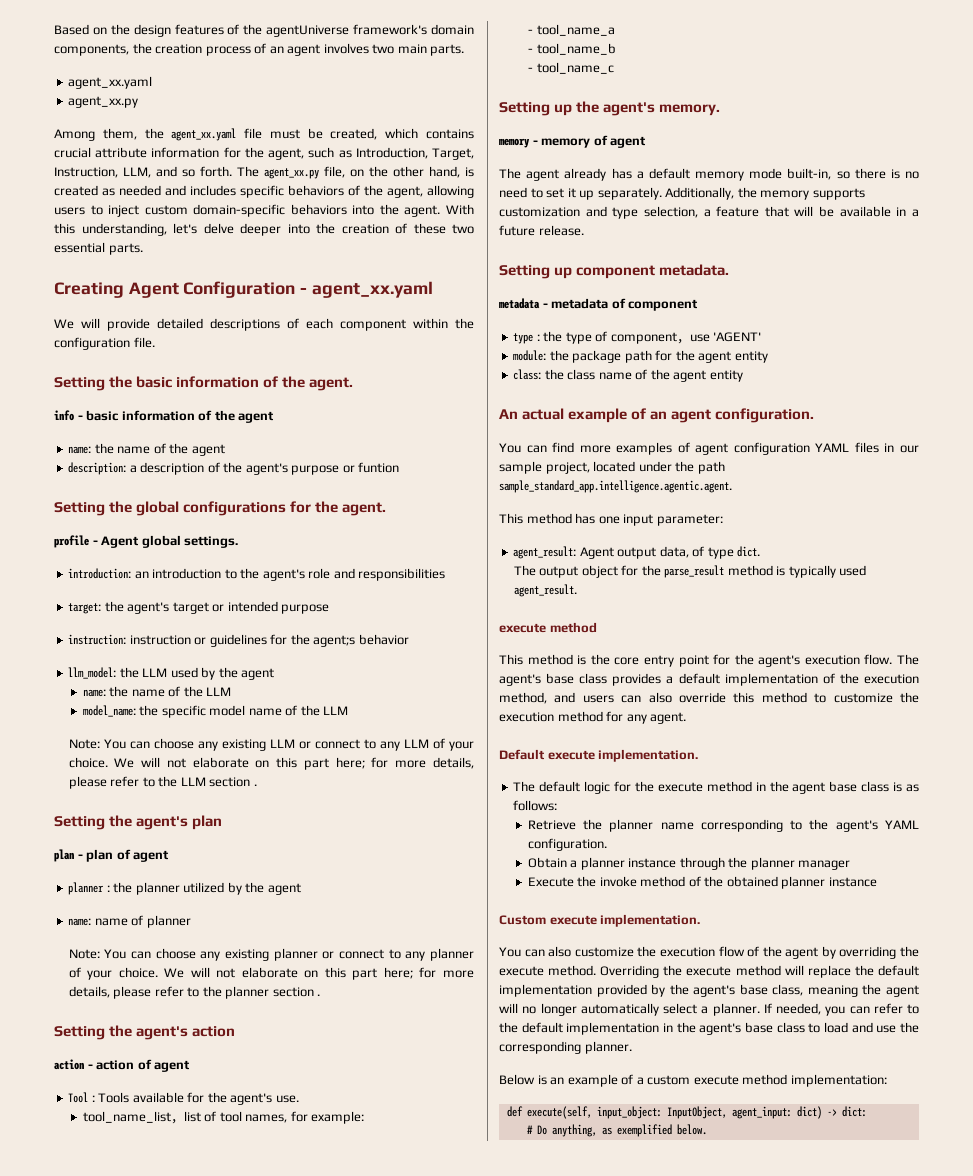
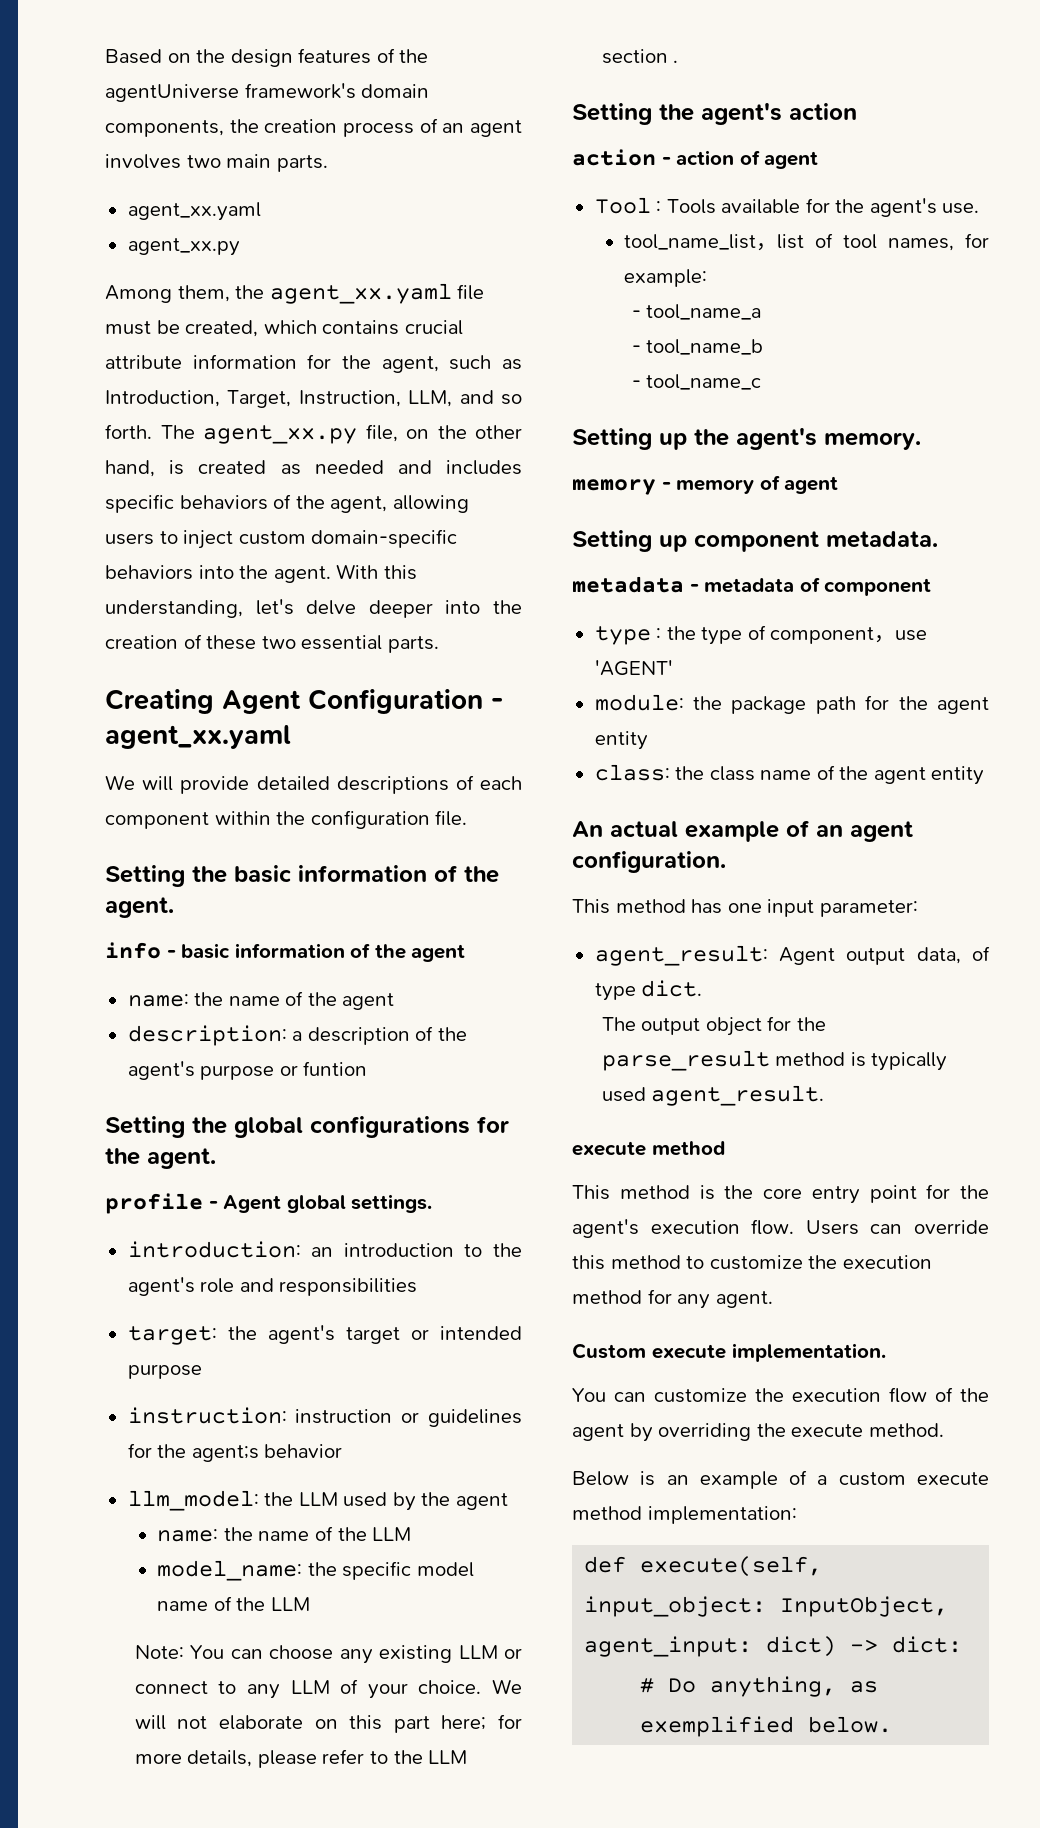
[54,815,223,830] [54,849,170,862] [68,882,301,895] [68,915,191,928] [68,948,475,961] [68,967,474,980] [68,986,321,999] // Setting the agent's plan // plan - plan of agent // planner : the planner utilized by the agent // name: name of planner // Note: You can choose any existing planner or connect to any planner of your choice. We will not elaborate on this part here; for more details, please refer to the planner section . -> (679, 61) none
[499,168,919,181] [499,187,865,200] [499,206,919,219] [499,225,584,236] // The agent already has a default memory mode built-in, so there is no need to set it up separately. Additionally, the memory supports customization and type selection, a feature that will be available in a future release. -> (839, 485) none
[499,442,919,455] [499,461,725,474] [499,480,732,493] // You can find more examples of agent configuration YAML files in our sample project, located under the path sample_standard_app.intelligence.agentic.agent. -> (726, 862) none
[897,654,919,665] [499,673,919,686] [499,692,672,704] The agent's base class provides a default implementation of the execution method, and users can also -> [805,1220,903,1235] Users can
[499,749,699,762] [513,781,919,794] [513,800,558,811] [527,819,919,832] [527,838,607,851] [527,857,851,870] [527,876,877,889] // Default execute implementation. // The default logic for the execute method in the agent base class is as follows: // Retrieve the planner name corresponding to the agent's YAML configuration. // Obtain a planner instance through the planner manager // Execute the invoke method of the obtained planner instance -> (773, 1299) none
[548,946,572,957] also -> (646, 1397) none
[600,965,919,978] [499,984,919,997] [499,1003,919,1016] [499,1022,920,1035] [499,1041,632,1054] Overriding the execute method will replace the default implementation provided by the agent's base class, meaning the agent will no longer automatically select a planner. If needed, you can refer to the default implementation in the agent's base class to load and use the corresponding planner. -> (944, 1430) none

